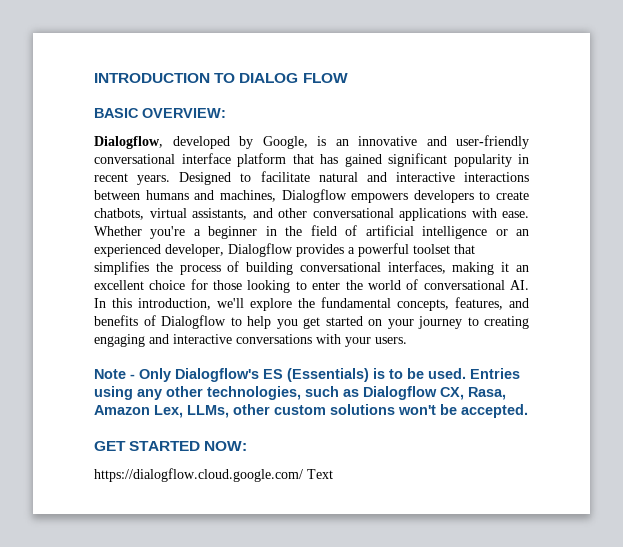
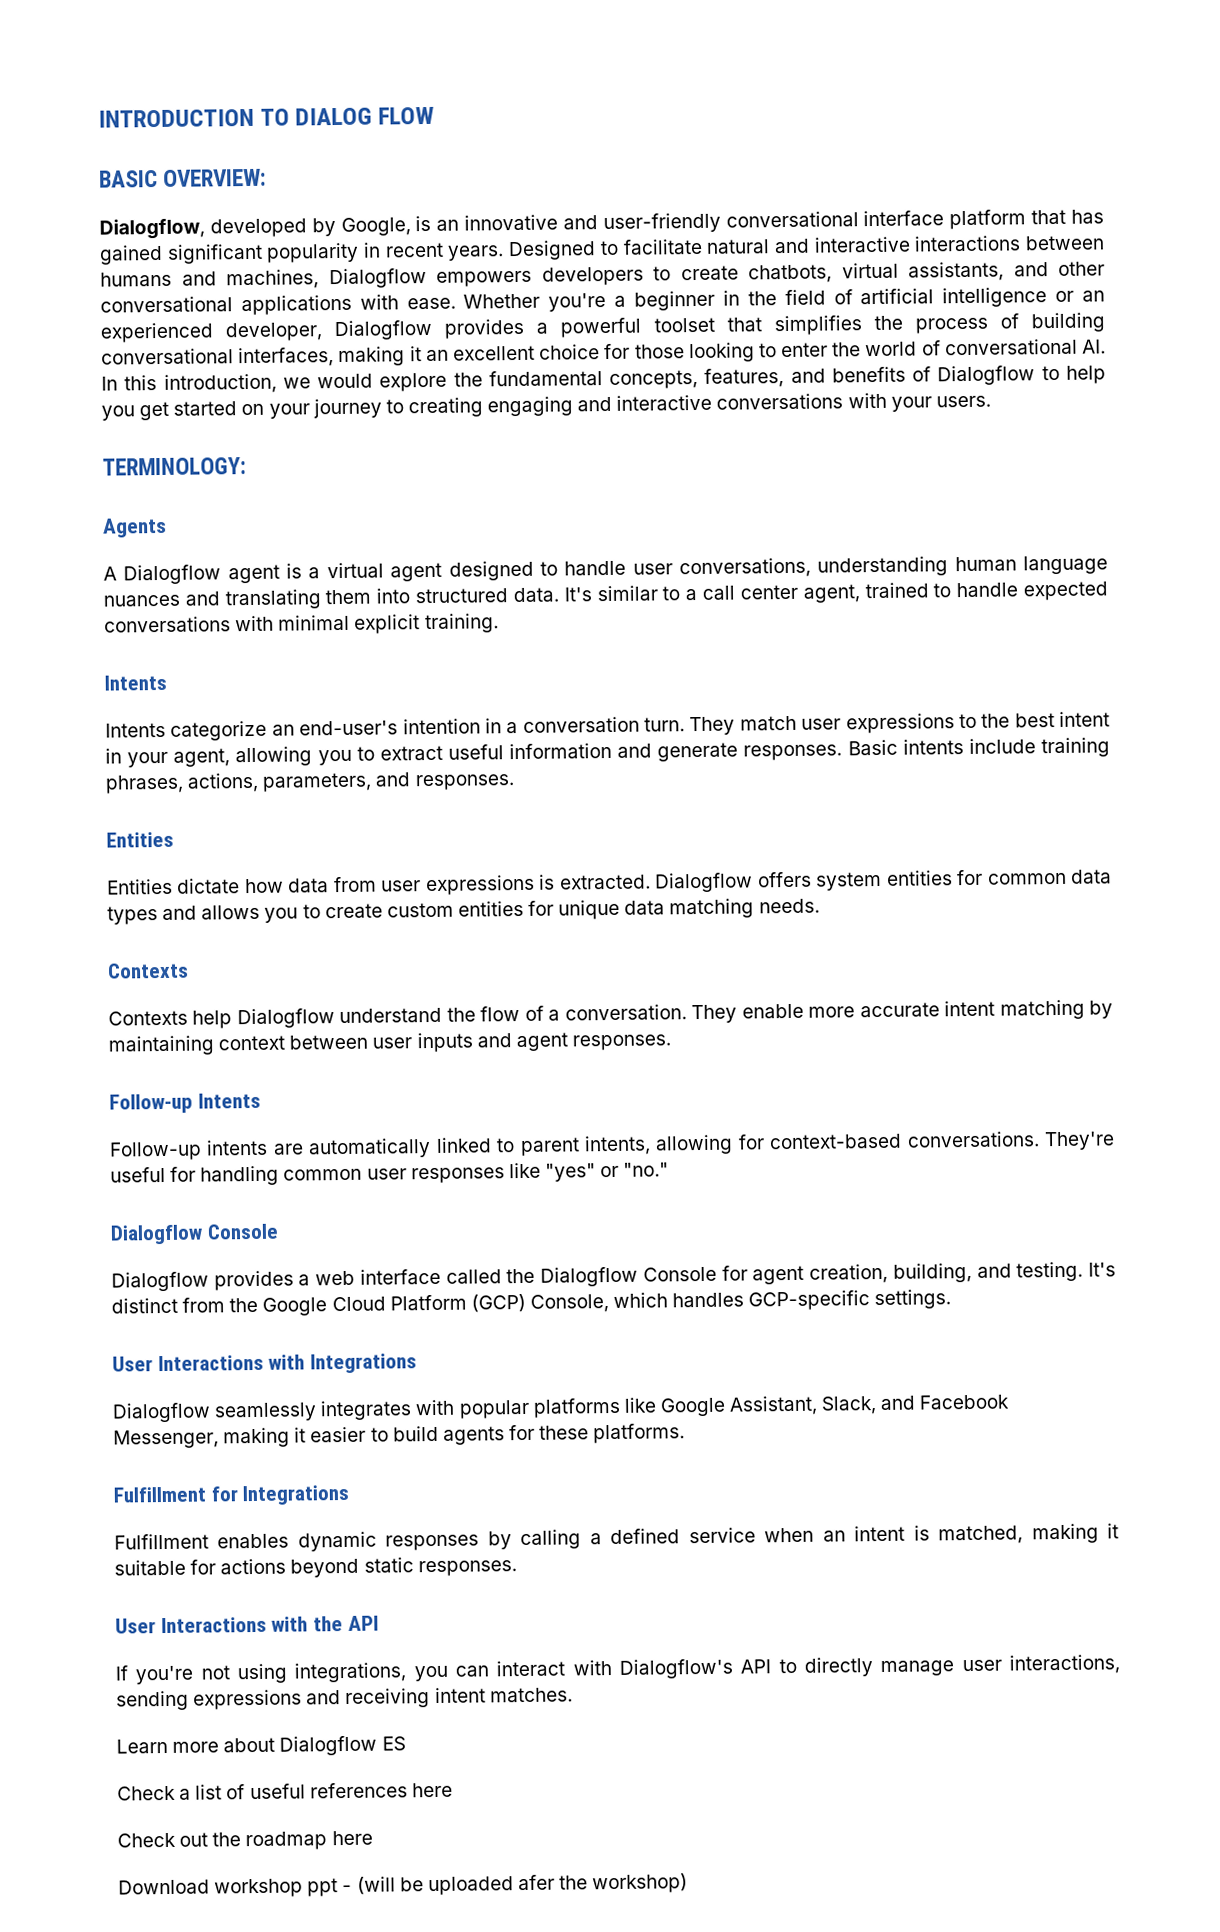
[217,298,244,308] we'll -> [282,373,374,389] we would
[94,368,520,382] [94,386,506,400] [94,404,528,418] [94,441,248,451] [94,468,333,482] Note - Only Dialogflow's ES (Essentials) is to be used. Entries using any other technologies, such as Dialogflow CX, Rasa, Amazon Lex, LLMs, other custom solutions won't be accepted. // GET STARTED NOW: // https://dialogflow.cloud.google.com/ Text -> [102,457,246,476] [102,517,167,538] [103,555,1109,585] [103,581,1109,610] [104,613,499,634] [104,674,167,691] [105,711,1110,741] [105,737,1110,768] [105,772,515,794] [106,831,174,848] [107,869,1112,896] [107,898,820,925] [107,962,189,979] [108,999,1113,1029] [108,1032,671,1056] [109,1092,261,1114] [109,1131,1115,1161] [110,1162,670,1186] [110,1223,279,1245] [111,1261,1116,1292] [111,1289,952,1316] [112,1353,418,1374] [112,1394,1010,1423] [113,1423,686,1449] [113,1484,350,1506] [114,1523,1120,1552] [114,1557,517,1578] [115,1615,379,1634] [115,1654,1121,1685] [116,1687,573,1711] [116,1735,406,1756] [117,1782,453,1801] [117,1830,373,1851] [118,1873,689,1898] TERMINOLOGY: // Agents // A Dialogflow agent is a virtual agent designed to handle user conversations, understanding human language nuances and translating them into structured data. It's similar to a call center agent, trained to handle expected conversations with minimal explicit training. // Intents // Intents categorize an end-user's intention in a conversation turn. They match user expressions to the best intent in your agent, allowing you to extract useful information and generate responses. Basic intents include training phrases, actions, parameters, and responses. // Entities // Entities dictate how data from user expressions is extracted. Dialogflow offers system entities for common data types and allows you to create custom entities for unique data matching needs. // Contexts // Contexts help Dialogflow understand the flow of a conversation. They enable more accurate intent matching by maintaining context between user inputs and agent responses. // Follow-up Intents // Follow-up intents are automatically linked to parent intents, allowing for context-based conversations. They're useful for handling common user responses like "yes" or "no." // Dialogflow Console // Dialogflow provides a web interface called the Dialogflow Console for agent creation, building, and testing. It's distinct from the Google Cloud Platform (GCP) Console, which handles GCP-specific settings. // User Interactions with Integrations // Dialogflow seamlessly integrates with popular platforms like Google Assistant, Slack, and Facebook Messenger, making it easier to build agents for these platforms. // Fulfillment for Integrations // Fulfillment enables dynamic responses by calling a defined service when an intent is matched, making it suitable for actions beyond static responses. // User Interactions with the API // If you're not using integrations, you can interact with Dialogflow's API to directly manage user interactions, sending expressions and receiving intent matches. // Learn more about Dialogflow ES // Check a list of useful references here // Check out the roadmap here // Download workshop ppt - (will be uploaded afer the workshop)

